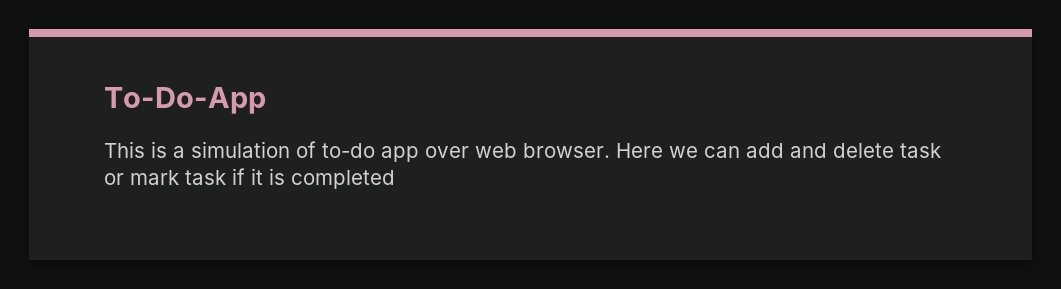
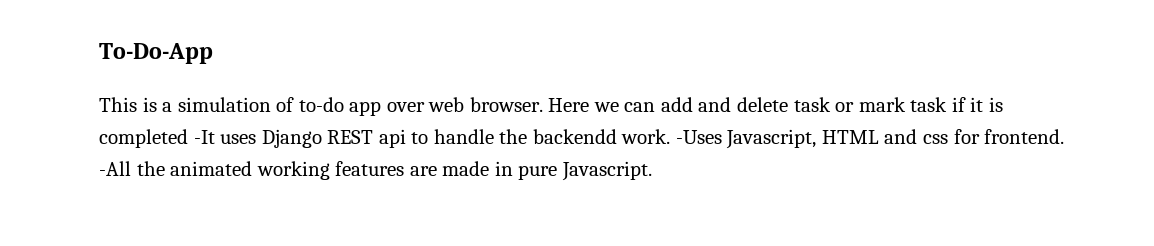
(395, 179) none -> [193,129,1065,149] [99,161,652,181] -It uses Django REST api to handle the backendd work. -Uses Javascript, HTML and css for frontend. -All the animated working features are made in pure Javascript.

